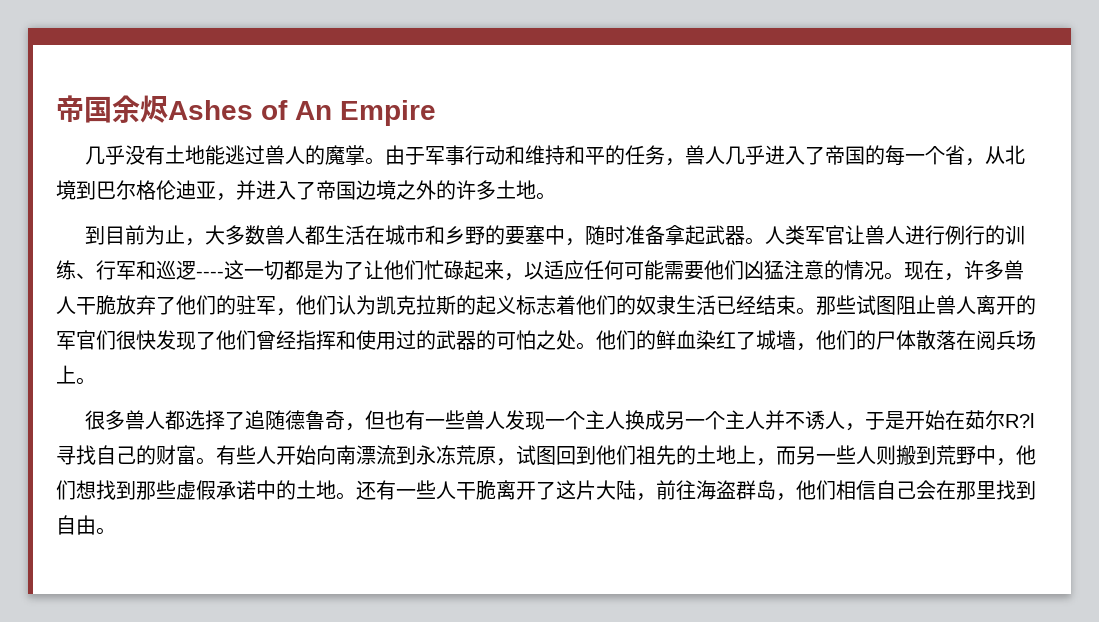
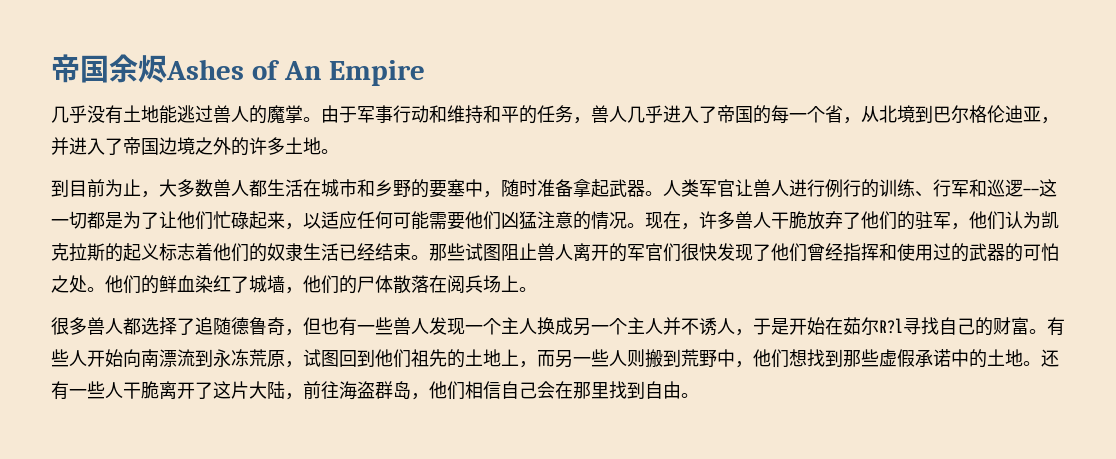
[196,271,224,278] ---- -> [1023,188,1039,195] ——

